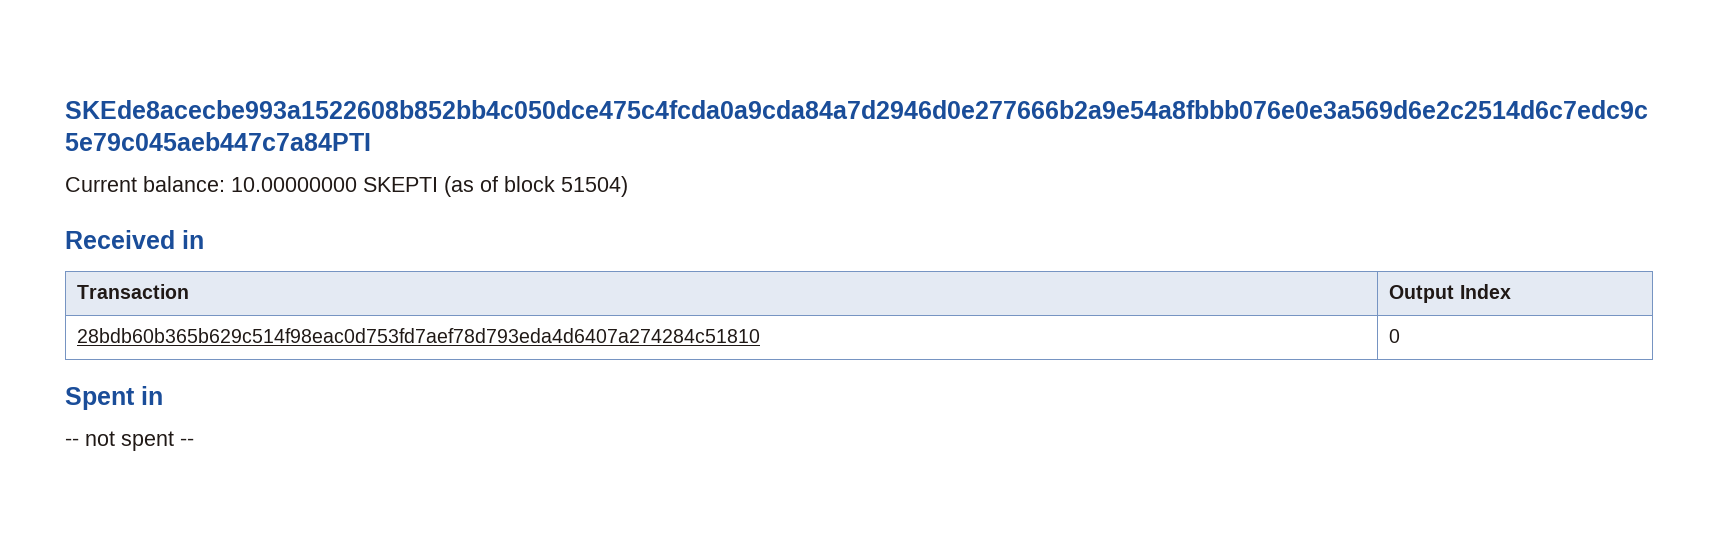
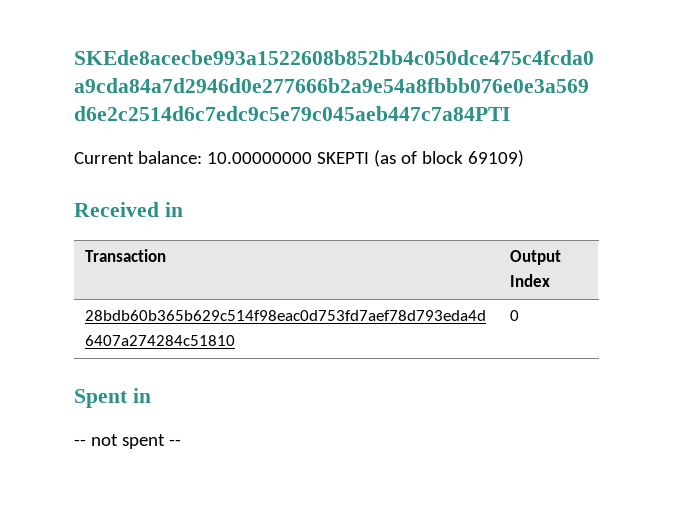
[561,176,628,197] 51504) -> [467,150,524,167] 69109)

